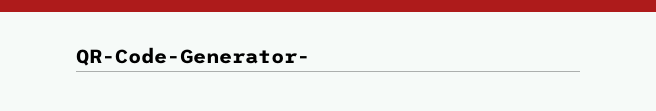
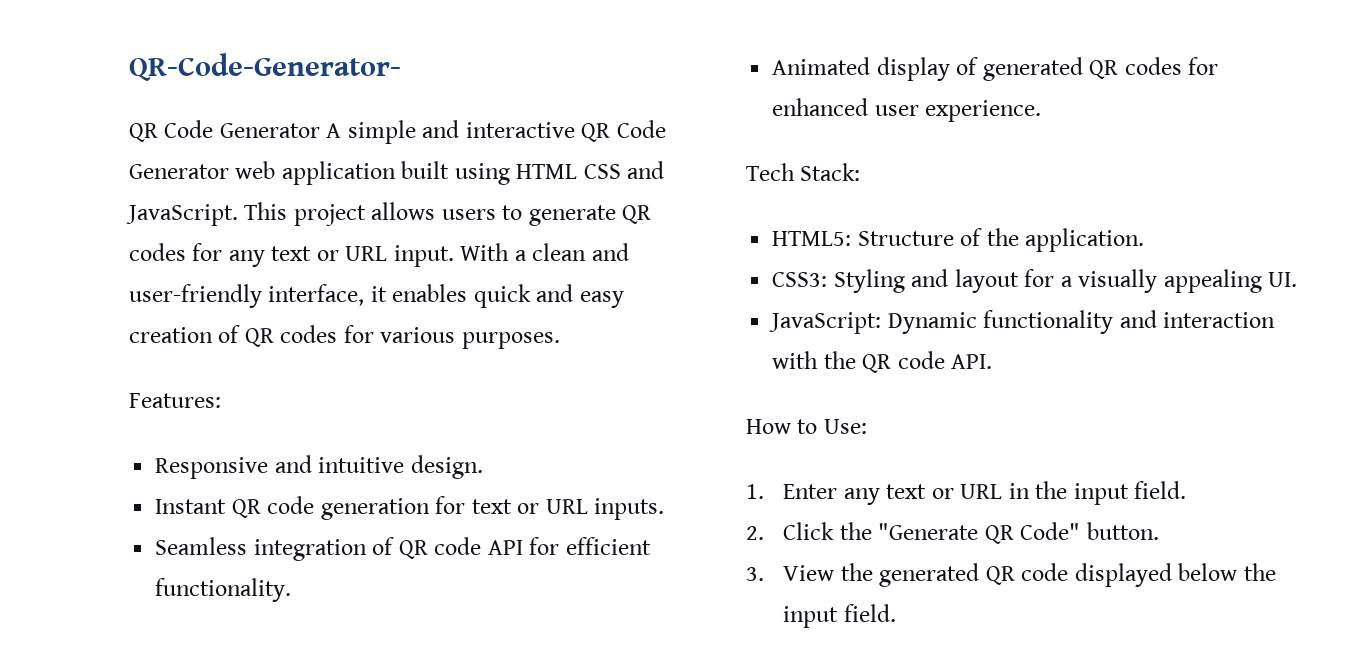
(310, 56) none -> [129,120,666,144] [129,161,665,185] [126,202,652,226] [129,243,629,267] [129,284,624,308] [129,325,560,349] [129,393,221,408] [155,455,483,479] [155,496,665,520] [155,537,651,561] [155,578,292,602] [772,57,1219,81] [772,98,1042,122] [746,163,861,181] [772,228,1145,252] [772,269,1298,293] [769,310,1276,334] [772,351,993,373] [746,419,867,434] [746,481,1187,505] [746,522,1159,544] [746,563,1276,587] [783,604,896,628] // QR Code Generator A simple and interactive QR Code Generator web application built using HTML CSS and JavaScript. This project allows users to generate QR codes for any text or URL input. With a clean and user-friendly interface, it enables quick and easy creation of QR codes for various purposes. // Features: // Responsive and intuitive design. // Instant QR code generation for text or URL inputs. // Seamless integration of QR code API for efficient functionality. // Animated display of generated QR codes for enhanced user experience. // Tech Stack: // HTML5: Structure of the application. // CSS3: Styling and layout for a visually appealing UI. // JavaScript: Dynamic functionality and interaction with the QR code API. // How to Use: // 1. Enter any text or URL in the input field. // 2. Click the "Generate QR Code" button. // 3. View the generated QR code displayed below the input field.

